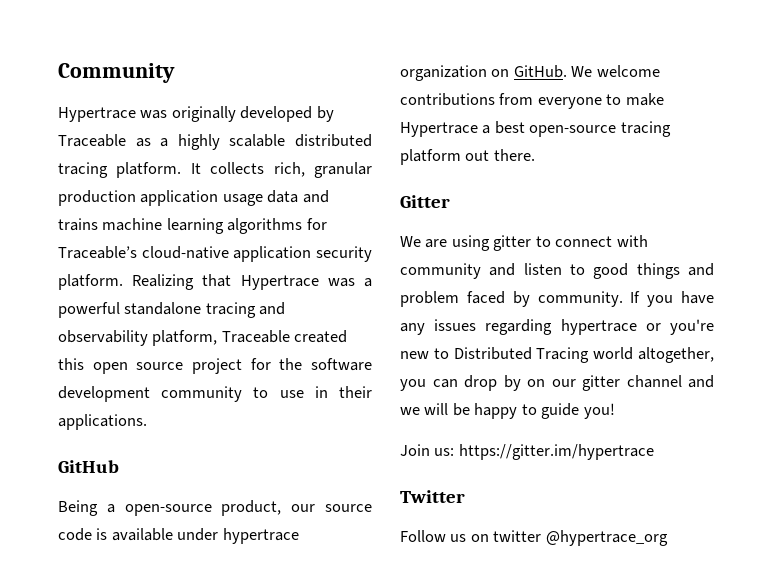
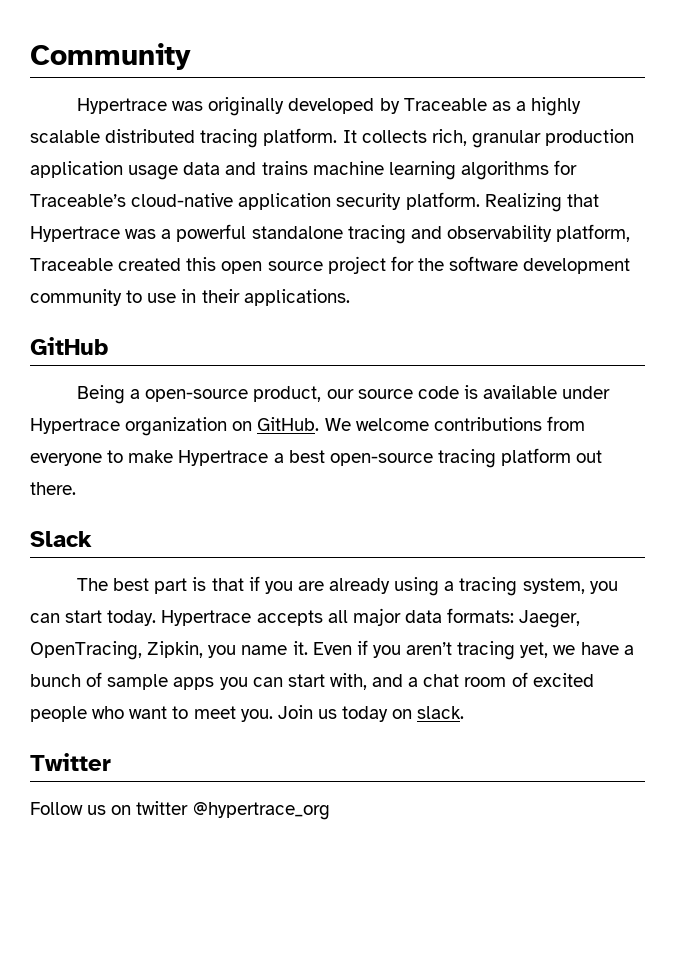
[222,528,299,544] hypertrace -> [30,418,120,434] Hypertrace
[400,195,450,208] [400,235,648,251] [400,263,714,279] [400,291,714,307] [400,319,714,335] [400,347,714,363] [400,375,714,391] [400,403,615,419] [400,444,654,460] Gitter // We are using gitter to connect with community and listen to good things and problem faced by community. If you have any issues regarding hypertrace or you're new to Distributed Tracing world altogether, you can drop by on our gitter channel and we will be happy to guide you! // Join us: https://gitter.im/hypertrace -> [30,531,92,547] [77,576,618,596] [30,608,581,628] [30,640,634,660] [30,672,594,690] [30,705,465,722] Slack // The best part is that if you are already using a tracing system, you can start today. Hypertrace accepts all major data formats: Jaeger, OpenTracing, Zipkin, you name it. Even if you aren’t tracing yet, we have a bunch of sample apps you can start with, and a chat room of excited people who want to meet you. Join us today on slack.

